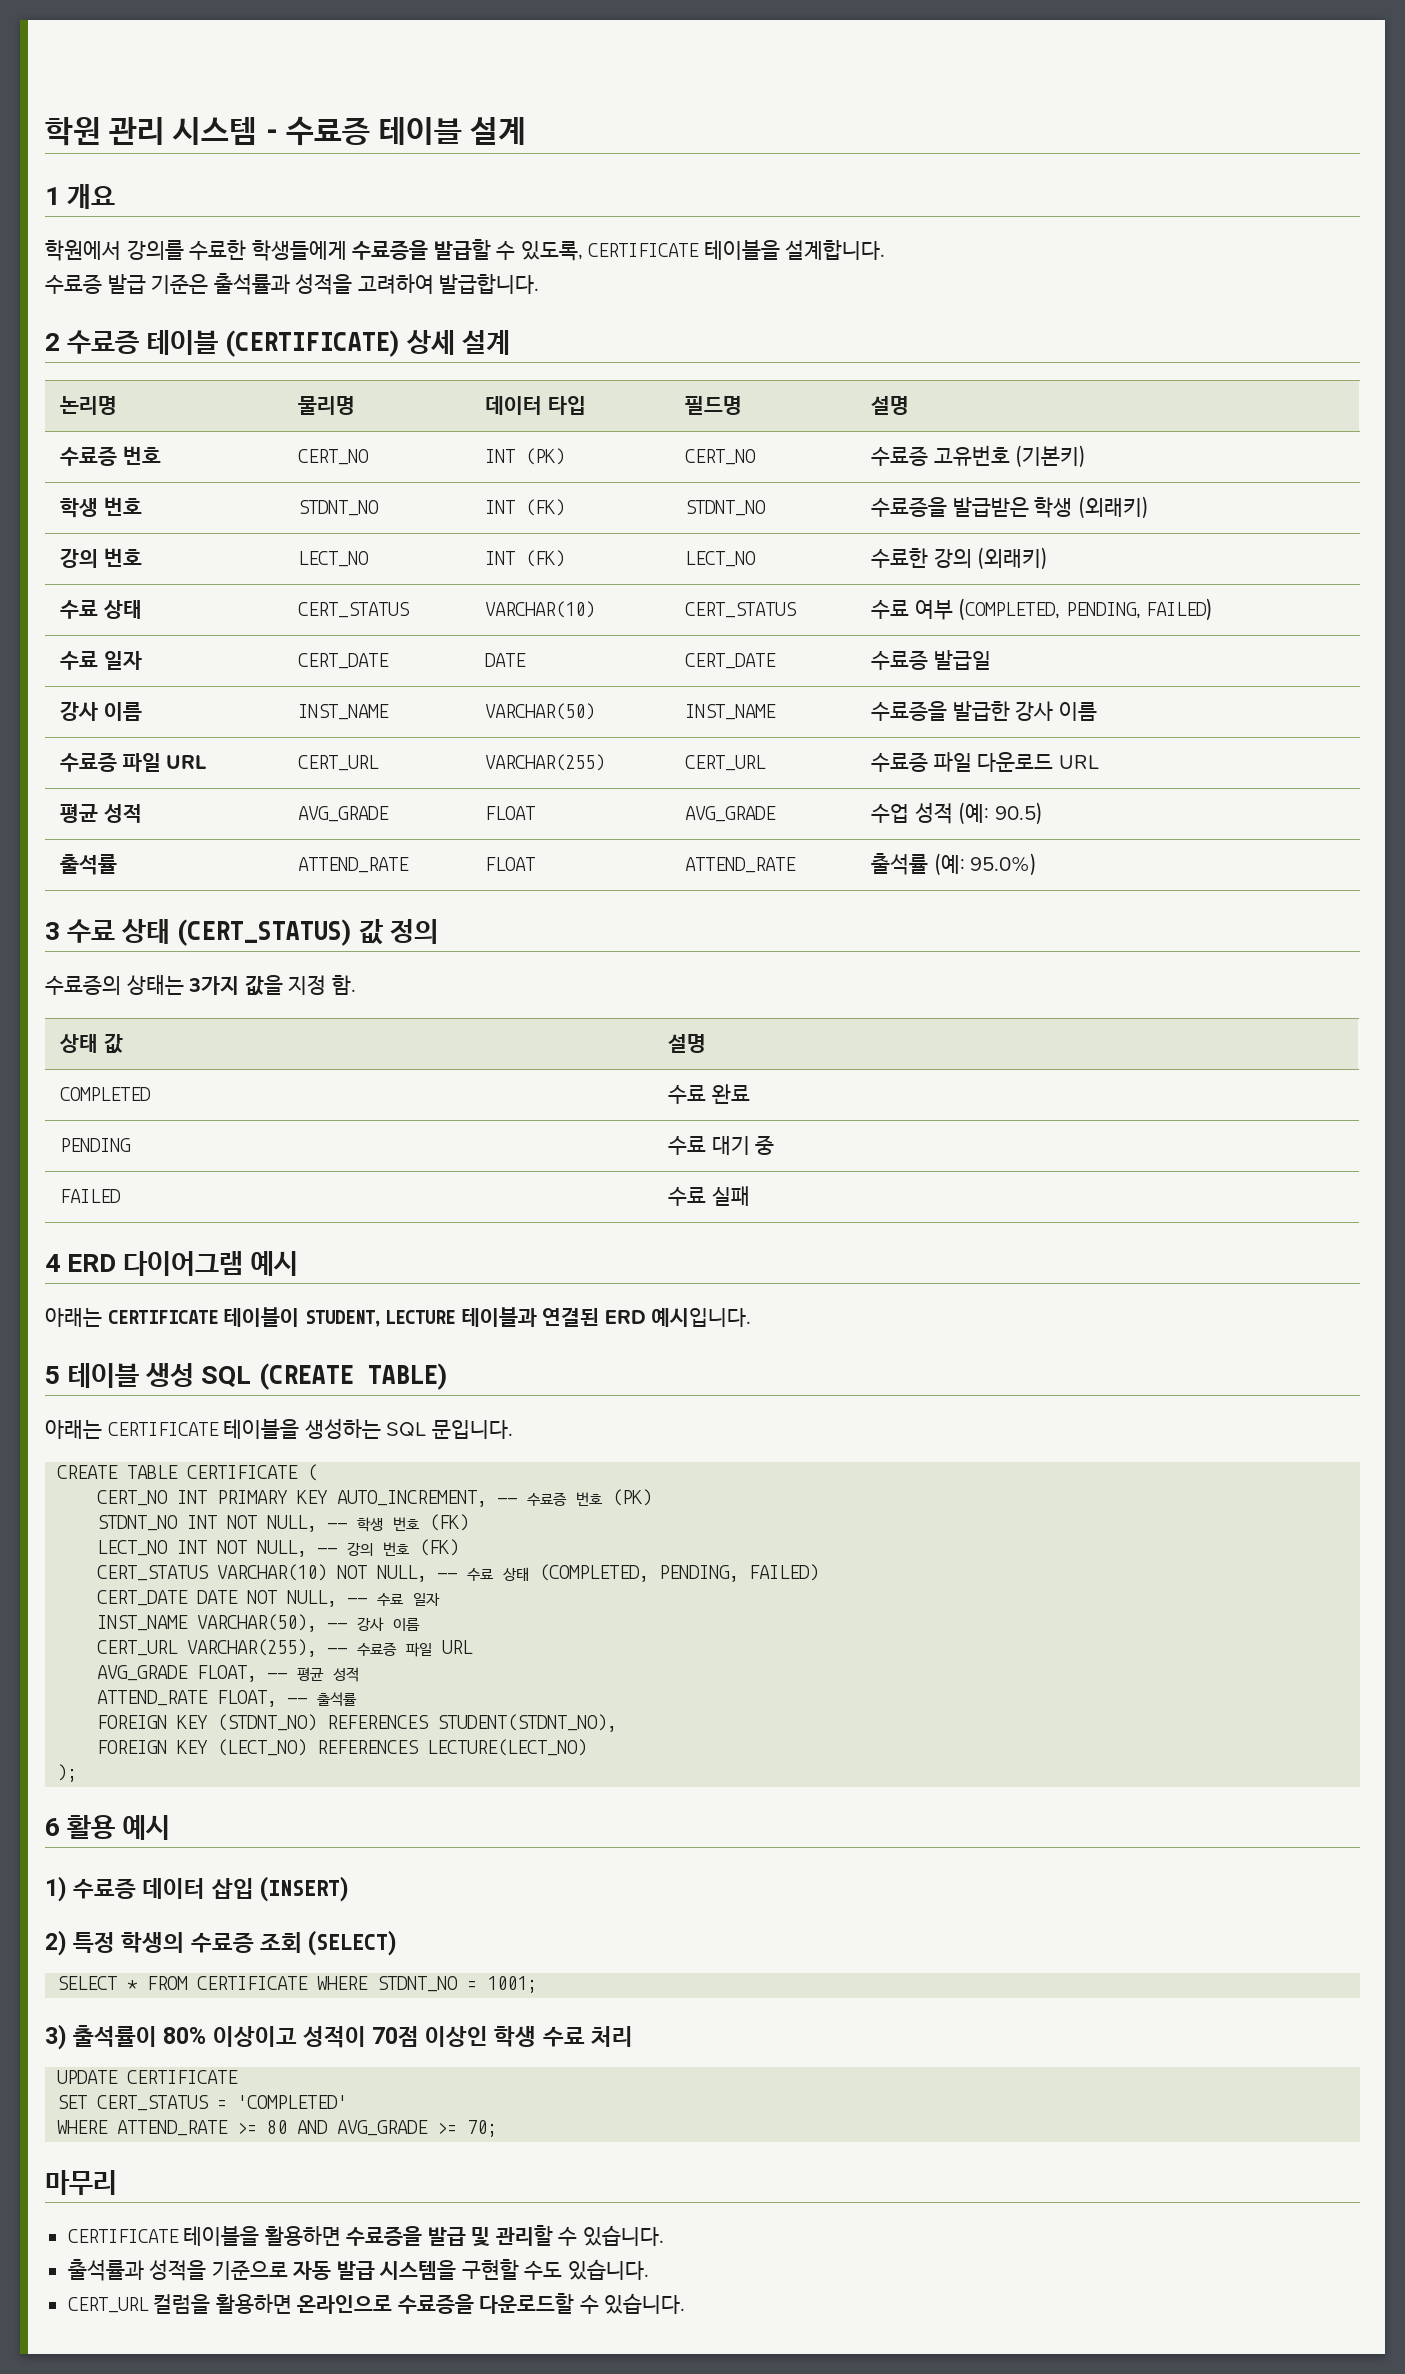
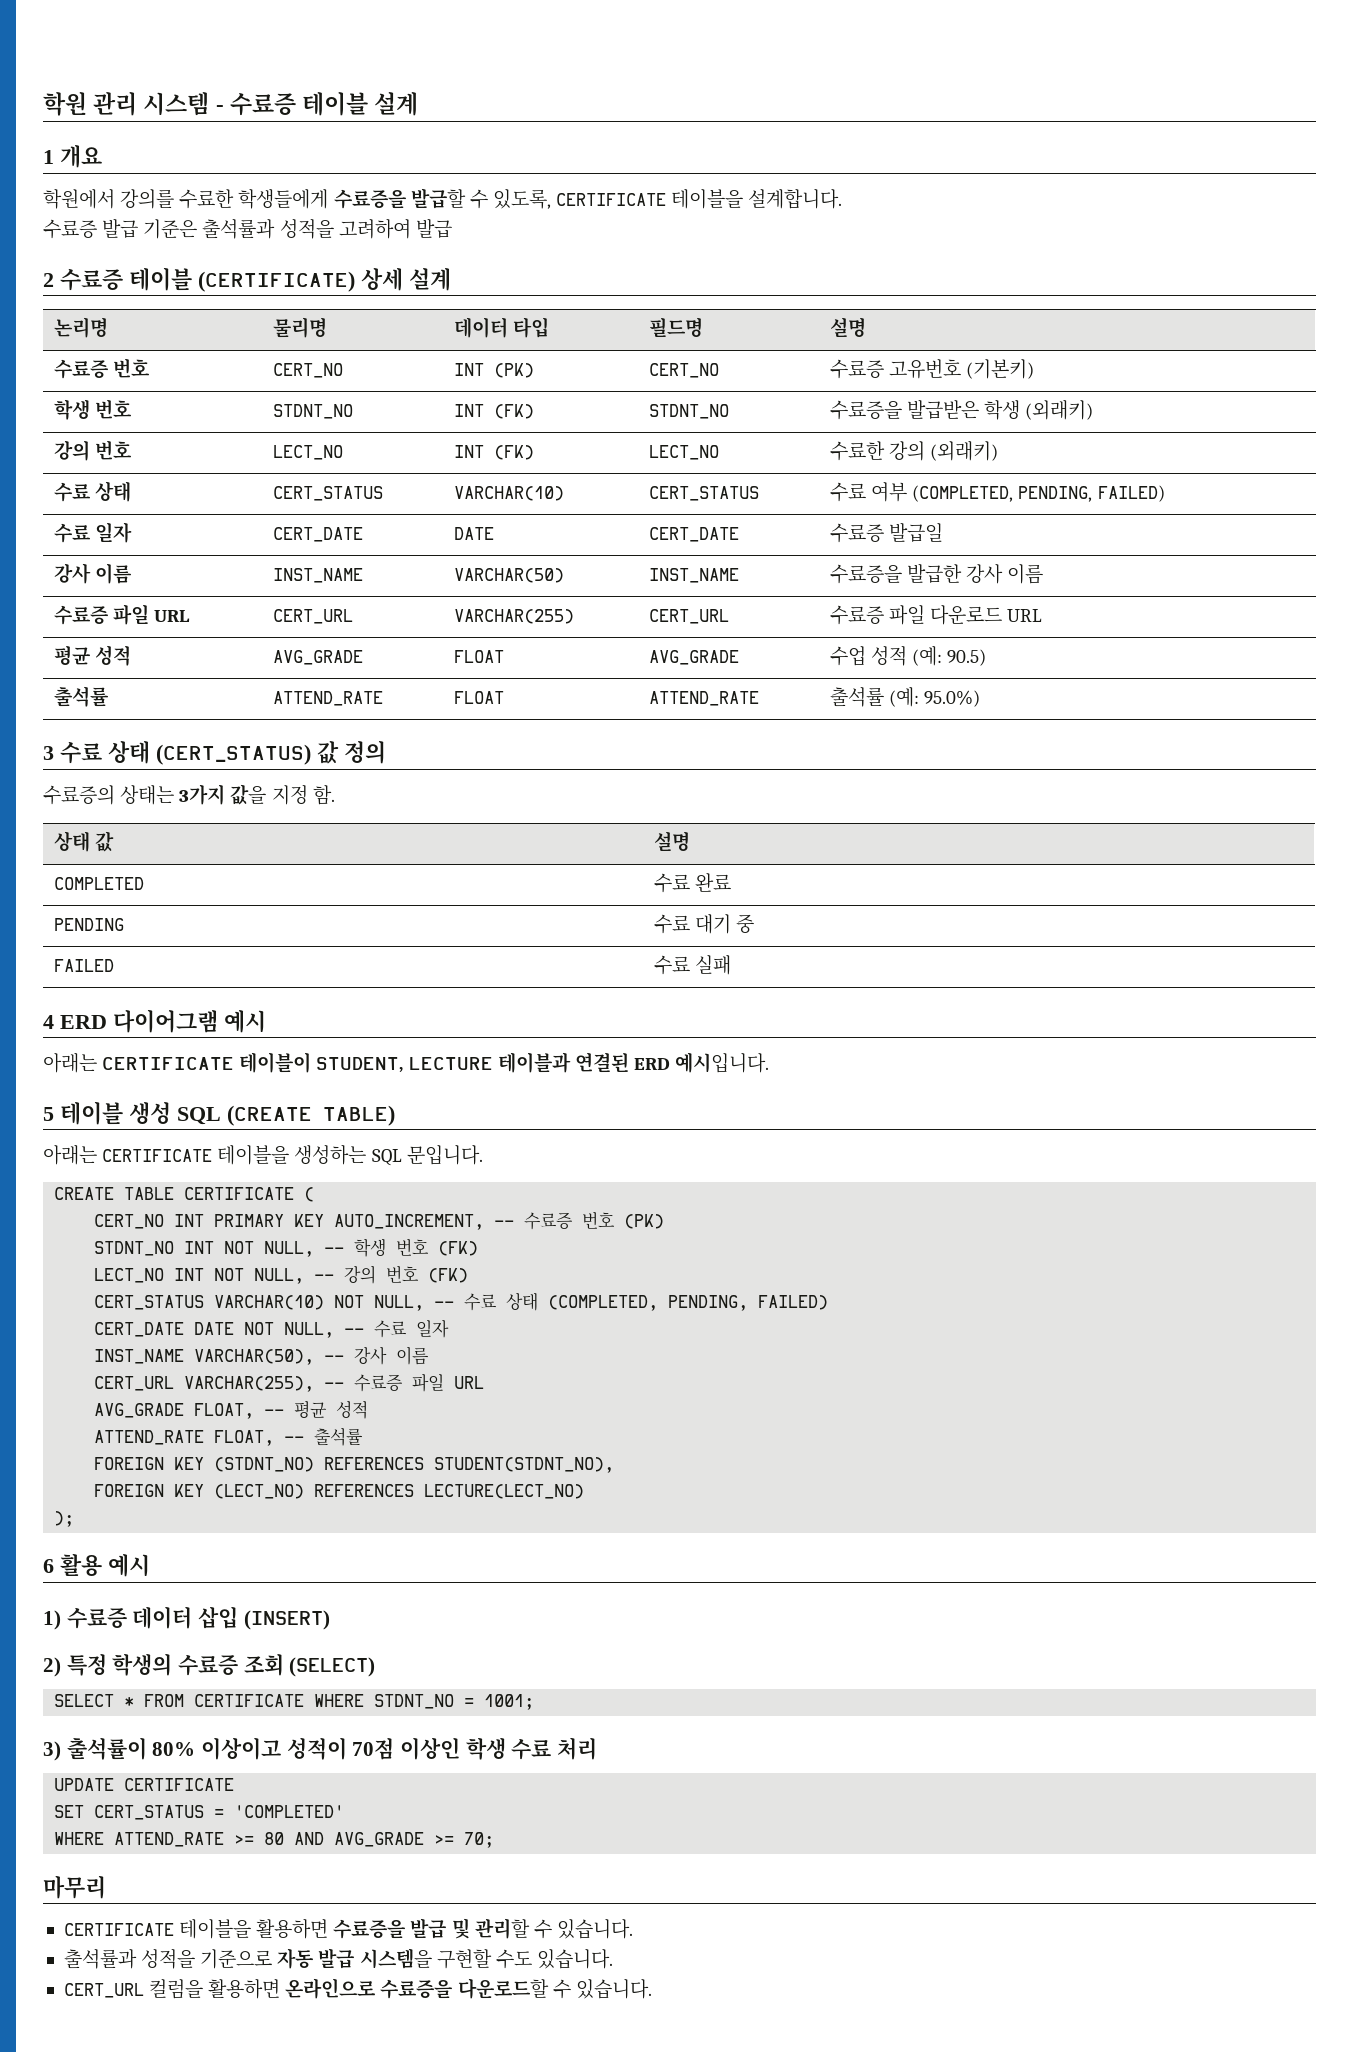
[439,273,540,294] 발급합니다. -> [415,218,452,238] 발급

